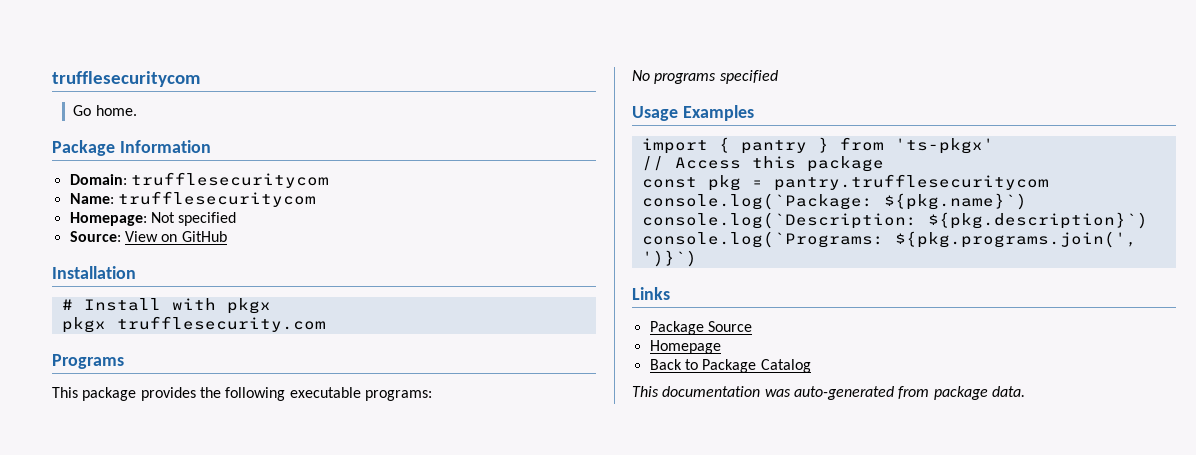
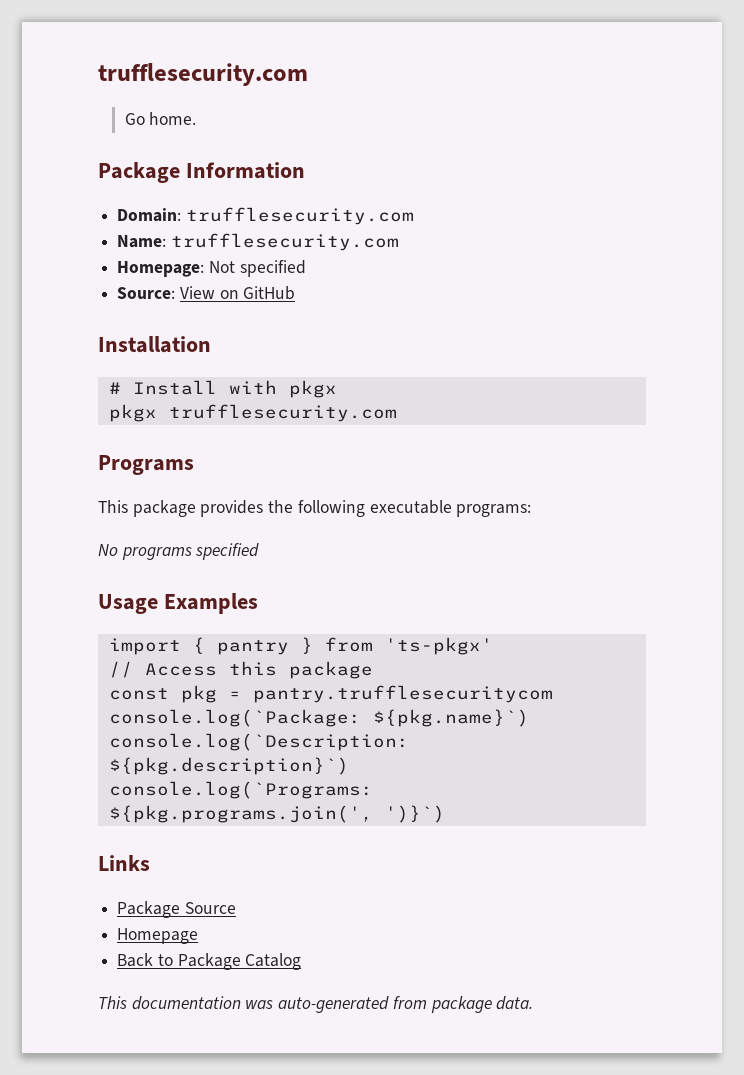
[52,71,200,87] trufflesecuritycom -> [98,63,308,86] trufflesecurity.com
[130,172,329,188] trufflesecuritycom -> [185,207,414,225] trufflesecurity.com
[117,191,316,207] trufflesecuritycom -> [170,233,399,251] trufflesecurity.com

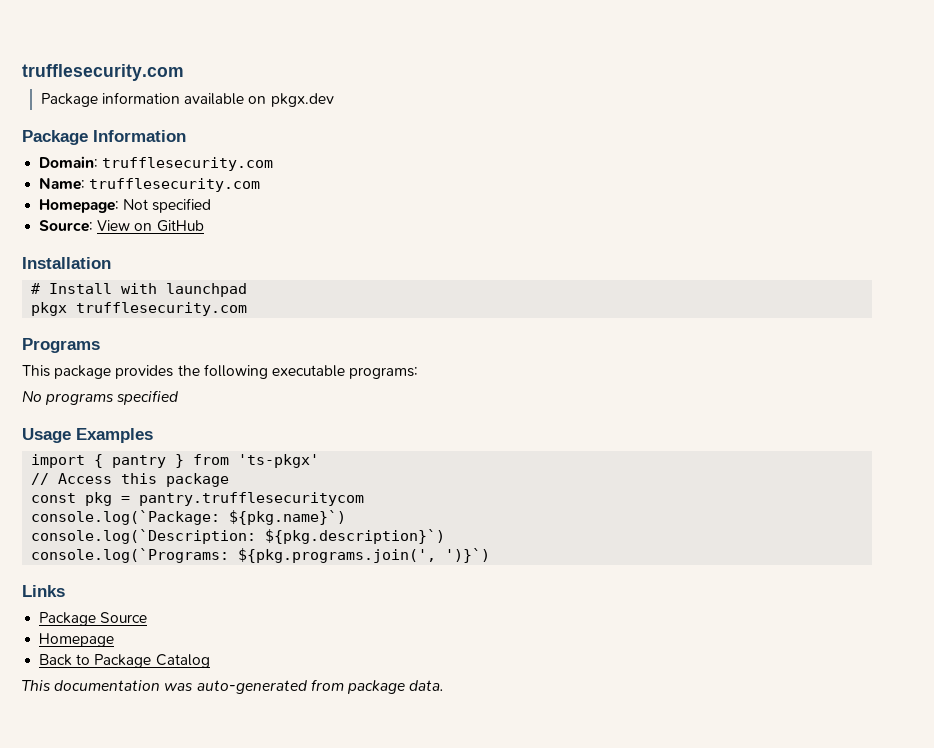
[98,63,308,86] [124,112,197,125] trufflesecurity.com // Go home. -> [22,64,184,81] [40,92,334,107] trufflesecurity.com // Package information available on pkgx.dev
[288,380,337,398] pkgx -> [166,283,248,297] launchpad

